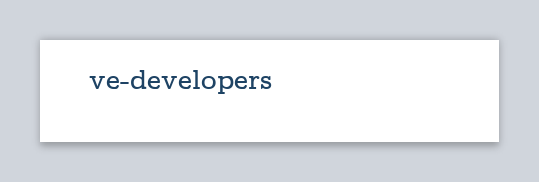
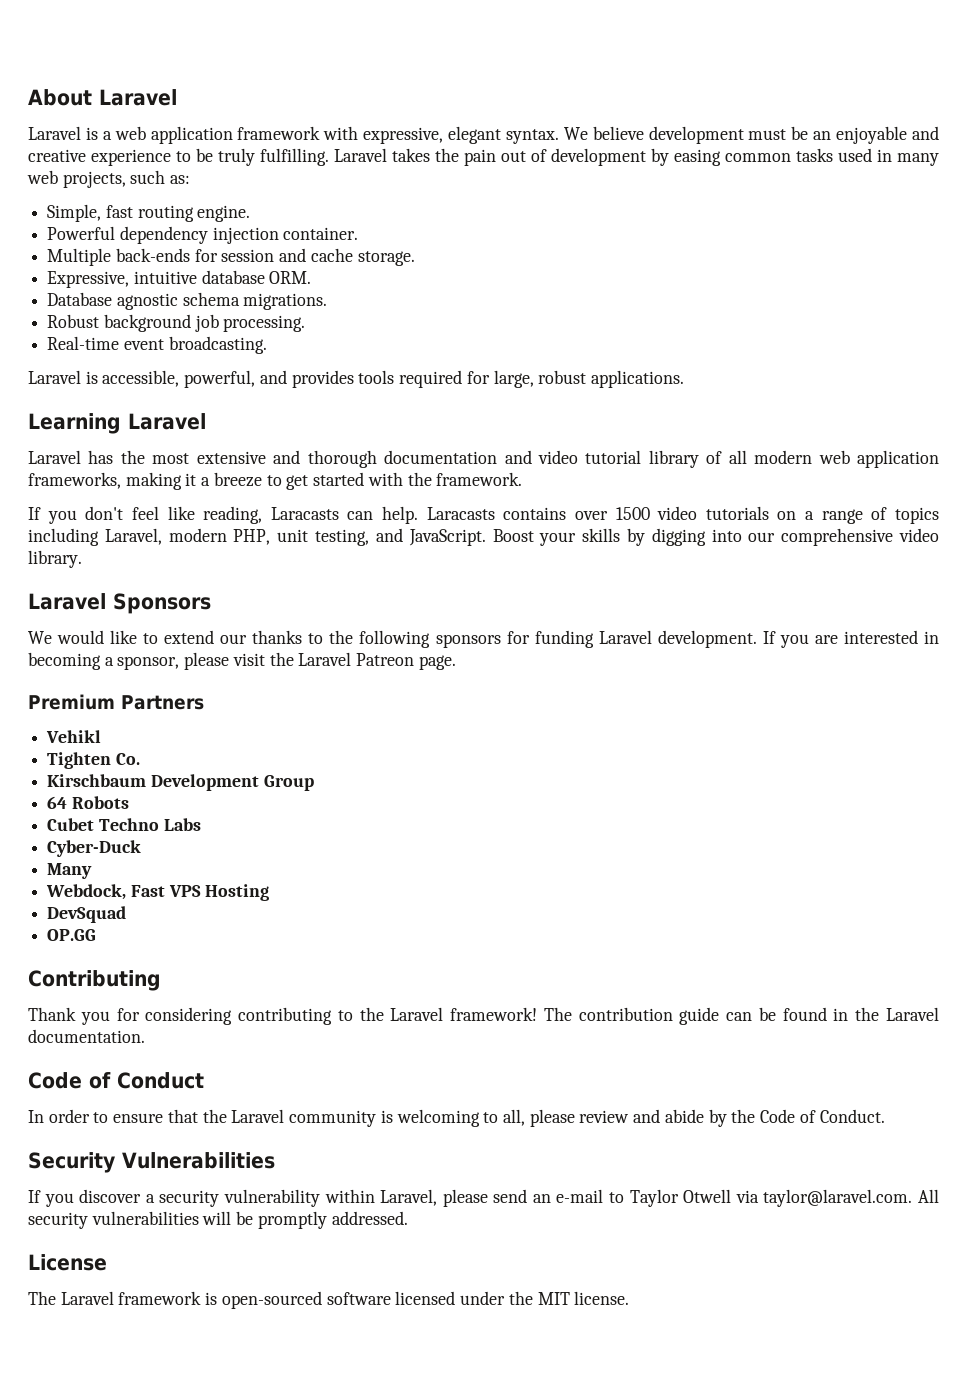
[89,70,272,94] ve-developers -> [28,89,177,106] [28,126,939,144] [28,148,939,166] [27,170,191,188] [47,204,251,222] [47,226,359,244] [47,248,415,266] [47,270,312,288] [47,292,328,310] [47,314,306,332] [47,336,267,354] [28,370,684,388] [28,413,206,434] [28,450,939,468] [28,472,523,490] [28,506,940,524] [28,528,939,546] [28,550,82,568] [28,593,211,614] [28,630,940,648] [28,652,456,670] [28,694,204,710] [46,730,102,743] [47,752,140,769] [47,774,314,791] [47,796,129,809] [47,818,201,831] [47,840,142,857] [47,863,93,879] [46,884,270,901] [47,906,127,923] [47,929,97,941] [28,970,161,991] [28,1007,939,1025] [28,1029,145,1043] [28,1072,204,1089] [28,1109,885,1127] [28,1152,275,1173] [28,1189,940,1207] [28,1211,408,1229] [28,1254,107,1271] [28,1291,630,1309] About Laravel // Laravel is a web application framework with expressive, elegant syntax. We believe development must be an enjoyable and creative experience to be truly fulfilling. Laravel takes the pain out of development by easing common tasks used in many web projects, such as: // Simple, fast routing engine. // Powerful dependency injection container. // Multiple back-ends for session and cache storage. // Expressive, intuitive database ORM. // Database agnostic schema migrations. // Robust background job processing. // Real-time event broadcasting. // Laravel is accessible, powerful, and provides tools required for large, robust applications. // Learning Laravel // Laravel has the most extensive and thorough documentation and video tutorial library of all modern web application frameworks, making it a breeze to get started with the framework. // If you don't feel like reading, Laracasts can help. Laracasts contains over 1500 video tutorials on a range of topics including Laravel, modern PHP, unit testing, and JavaScript. Boost your skills by digging into our comprehensive video library. // Laravel Sponsors // We would like to extend our thanks to the following sponsors for funding Laravel development. If you are interested in becoming a sponsor, please visit the Laravel Patreon page. // Premium Partners // Vehikl // Tighten Co. // Kirschbaum Development Group // 64 Robots // Cubet Techno Labs // Cyber-Duck // Many // Webdock, Fast VPS Hosting // DevSquad // OP.GG // Contributing // Thank you for considering contributing to the Laravel framework! The contribution guide can be found in the Laravel documentation. // Code of Conduct // In order to ensure that the Laravel community is welcoming to all, please review and abide by the Code of Conduct. // Security Vulnerabilities // If you discover a security vulnerability within Laravel, please send an e-mail to Taylor Otwell via taylor@laravel.com. All security vulnerabilities will be promptly addressed. // License // The Laravel framework is open-sourced software licensed under the MIT license.

